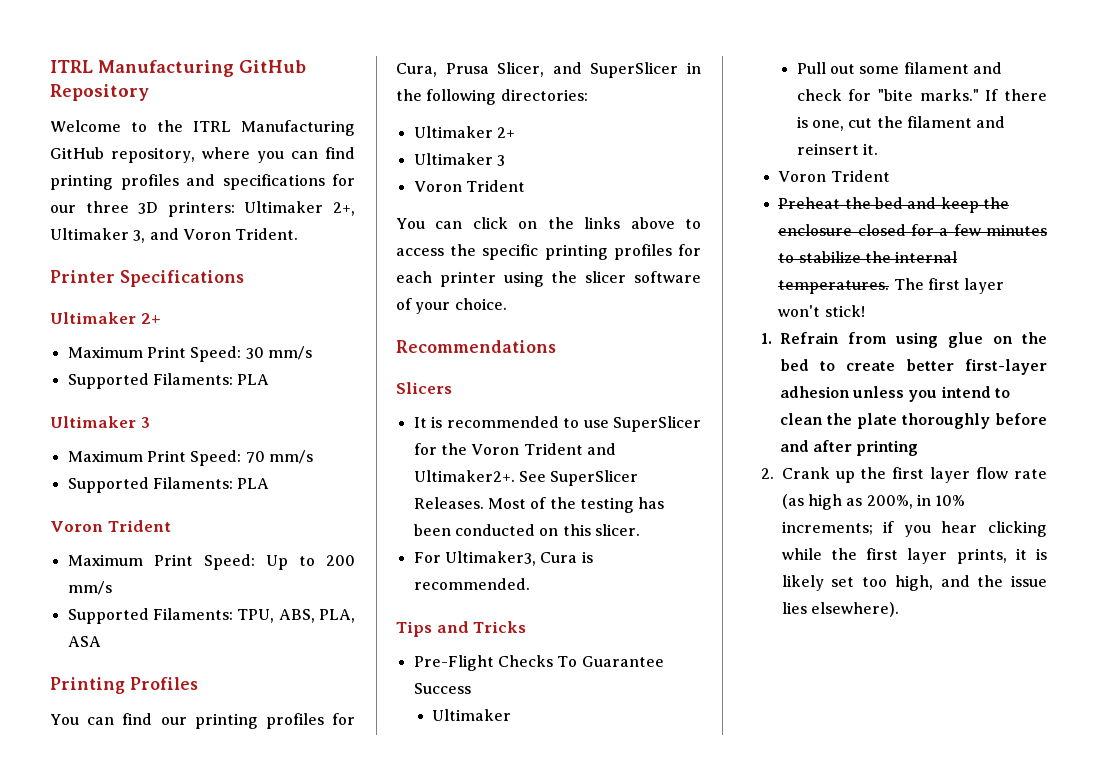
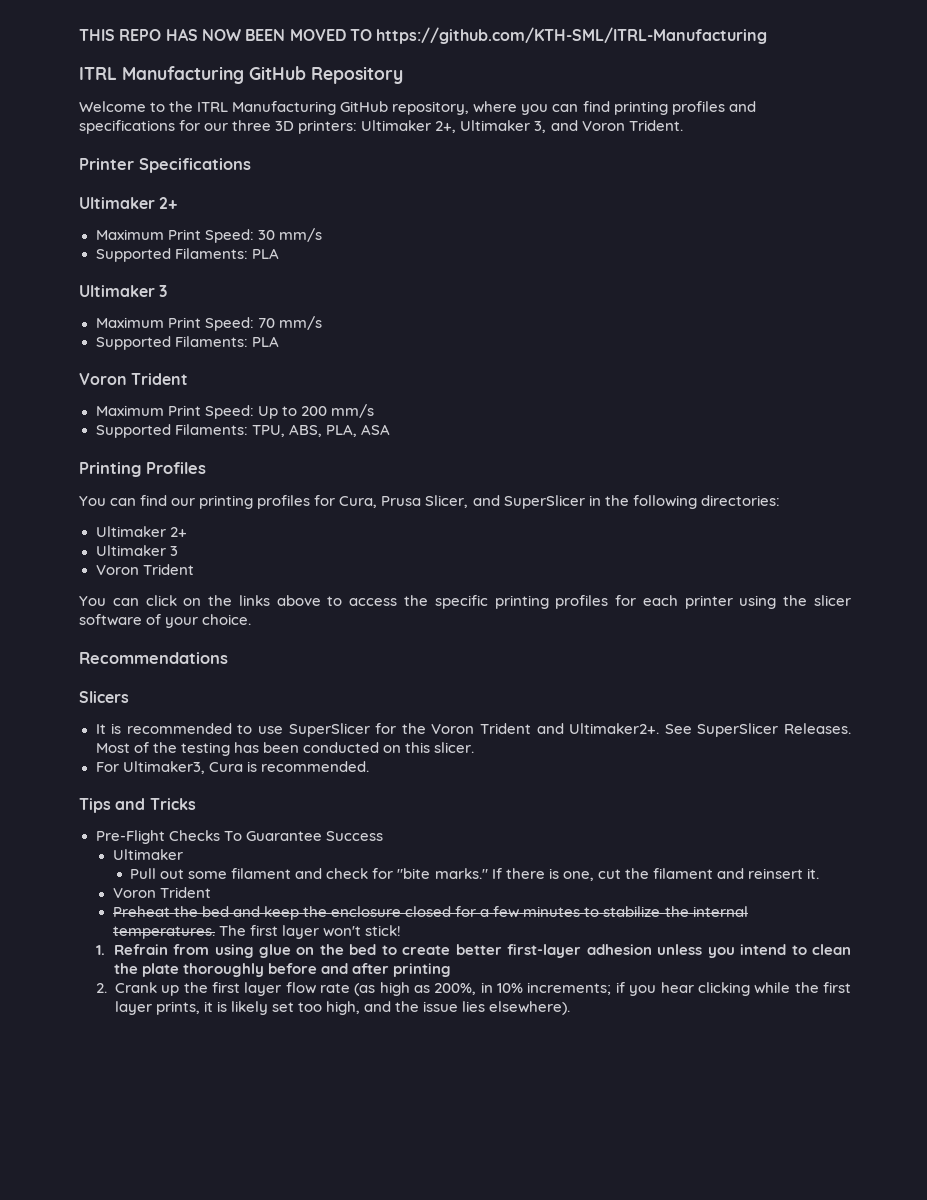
(50, 66) none -> [79,27,768,44] THIS REPO HAS NOW BEEN MOVED TO https://github.com/KTH-SML/ITRL-Manufacturing //

